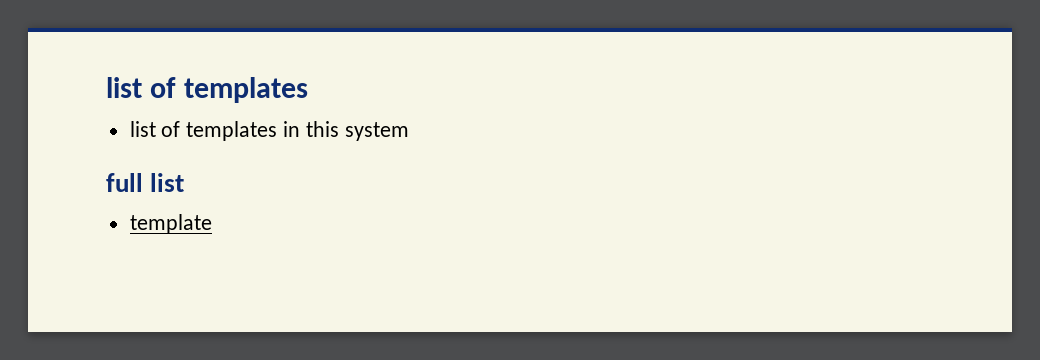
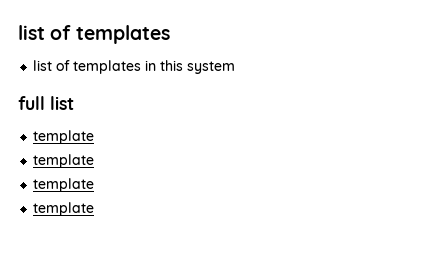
(212, 224) none -> [33,154,95,168] [33,178,95,192] [33,202,95,216] // template // template // template

